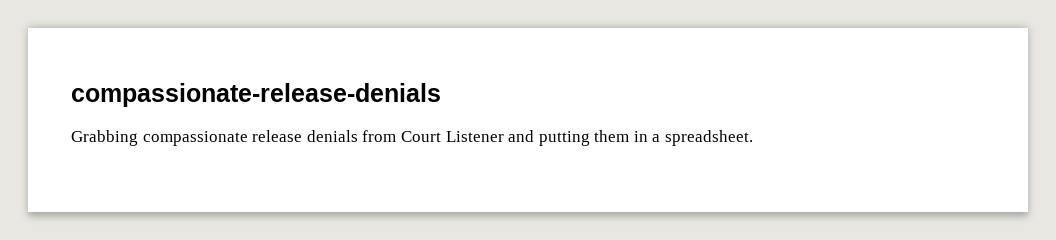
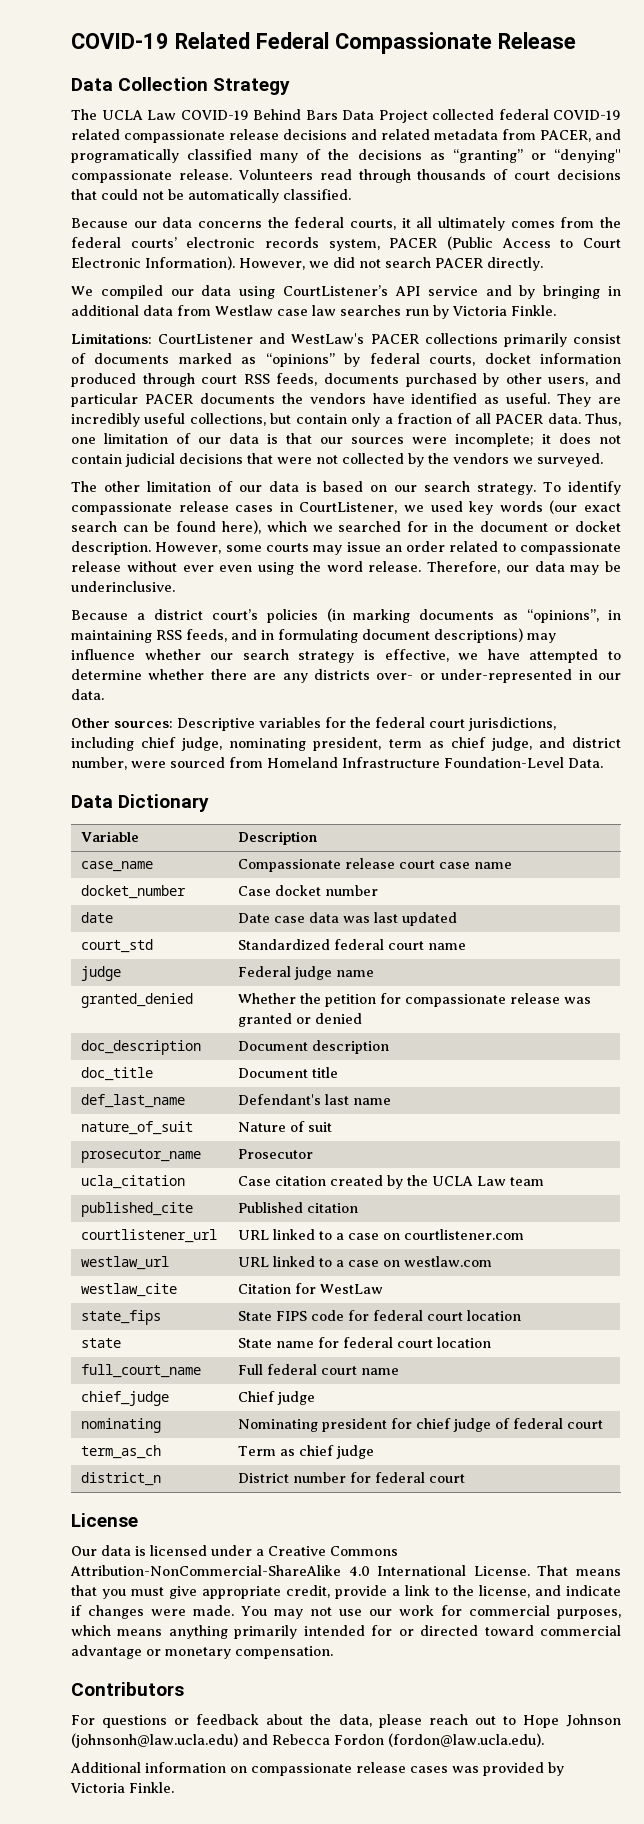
[71,83,441,107] [71,130,754,146] compassionate-release-denials // Grabbing compassionate release denials from Court Listener and putting them in a spreadsheet. -> [71,32,576,54] [71,77,291,95] [71,109,621,123] [71,129,621,143] [71,149,621,163] [71,169,621,183] [71,189,351,203] [71,217,622,231] [71,236,622,251] [71,256,543,271] [71,285,621,299] [71,305,556,319] [71,333,622,347] [71,353,622,367] [71,373,622,387] [71,393,621,407] [71,413,622,427] [71,433,621,447] [71,453,603,467] [71,481,622,495] [71,500,622,515] [71,520,621,534] [71,541,622,555] [71,561,621,575] [71,581,175,592] [71,608,621,623] [71,628,556,643] [71,649,622,663] [71,669,621,683] [71,689,104,700] [71,717,556,731] [71,737,622,751] [71,757,603,770] [71,794,210,812] [81,831,140,842] [238,831,318,845] [81,861,154,872] [238,858,513,872] [81,885,187,899] [238,885,379,896] [81,912,114,923] [238,912,458,926] [81,939,154,953] [238,939,467,950] [81,966,122,981] [238,966,375,980] [81,993,194,1008] [238,993,592,1007] [238,1013,363,1027] [81,1040,202,1055] [238,1040,390,1054] [81,1067,154,1081] [238,1067,339,1078] [81,1094,186,1108] [238,1094,392,1105] [81,1121,194,1135] [238,1121,333,1132] [81,1149,202,1163] [238,1149,314,1159] [81,1175,186,1189] [238,1175,545,1189] [81,1202,194,1217] [238,1202,359,1213] [81,1229,218,1243] [238,1229,525,1240] [81,1256,170,1270] [238,1256,493,1267] [81,1283,178,1297] [238,1283,384,1294] [81,1310,162,1325] [238,1310,522,1321] [81,1338,122,1348] [238,1337,492,1348] [81,1364,202,1378] [238,1364,400,1375] [81,1391,170,1406] [238,1391,316,1405] [81,1418,162,1433] [238,1418,604,1432] [81,1445,162,1459] [238,1445,375,1459] [81,1472,162,1486] [238,1472,466,1483] [71,1513,138,1527] [71,1545,398,1556] [70,1565,622,1576] [71,1585,621,1599] [71,1605,621,1619] [71,1625,622,1639] [71,1645,333,1659] [71,1682,184,1696] [71,1714,621,1728] [71,1733,544,1748] [70,1762,564,1776] [70,1782,174,1793] COVID-19 Related Federal Compassionate Release // Data Collection Strategy // The UCLA Law COVID-19 Behind Bars Data Project collected federal COVID-19 related compassionate release decisions and related metadata from PACER, and programatically classified many of the decisions as “granting” or “denying'' compassionate release. Volunteers read through thousands of court decisions that could not be automatically classified. // Because our data concerns the federal courts, it all ultimately comes from the federal courts’ electronic records system, PACER (Public Access to Court Electronic Information). However, we did not search PACER directly. // We compiled our data using CourtListener’s API service and by bringing in additional data from Westlaw case law searches run by Victoria Finkle. // Limitations: CourtListener and WestLaw's PACER collections primarily consist of documents marked as “opinions” by federal courts, docket information produced through court RSS feeds, documents purchased by other users, and particular PACER documents the vendors have identified as useful. They are incredibly useful collections, but contain only a fraction of all PACER data. Thus, one limitation of our data is that our sources were incomplete; it does not contain judicial decisions that were not collected by the vendors we surveyed. // The other limitation of our data is based on our search strategy. To identify compassionate release cases in CourtListener, we used key words (our exact search can be found here), which we searched for in the document or docket description. However, some courts may issue an order related to compassionate release without ever even using the word release. Therefore, our data may be underinclusive. // Because a district court’s policies (in marking documents as “opinions”, in maintaining RSS feeds, and in formulating document descriptions) may influence whether our search strategy is effective, we have attempted to determine whether there are any districts over- or under-represented in our data. // Other sources: Descriptive variables for the federal court jurisdictions, including chief judge, nominating president, term as chief judge, and district number, were sourced from Homeland Infrastructure Foundation-Level Data. // Data Dictionary // Variable | Description // case_name | Compassionate release court case name // docket_number | Case docket number // date | Date case data was last updated // court_std | Standardized federal court name // judge | Federal judge name // granted_denied | Whether the petition for compassionate release was granted or denied // doc_description | Document description // doc_title | Document title // def_last_name | Defendant's last name // nature_of_suit | Nature of suit // prosecutor_name | Prosecutor // ucla_citation | Case citation created by the UCLA Law team // published_cite | Published citation // courtlistener_url | URL linked to a case on courtlistener.com // westlaw_url | URL linked to a case on westlaw.com // westlaw_cite | Citation for WestLaw // state_fips | State FIPS code for federal court location // state | State name for federal court location // full_court_name | Full federal court name // chief_judge | Chief judge // nominating | Nominating president for chief judge of federal court // term_as_ch | Term as chief judge // district_n | District number for federal court // License // Our data is licensed under a Creative Commons Attribution-NonCommercial-ShareAlike 4.0 International License. That means that you must give appropriate credit, provide a link to the license, and indicate if changes were made. You may not use our work for commercial purposes, which means anything primarily intended for or directed toward commercial advantage or monetary compensation. // Contributors // For questions or feedback about the data, please reach out to Hope Johnson (johnsonh@law.ucla.edu) and Rebecca Fordon (fordon@law.ucla.edu). // Additional information on compassionate release cases was provided by Victoria Finkle.

